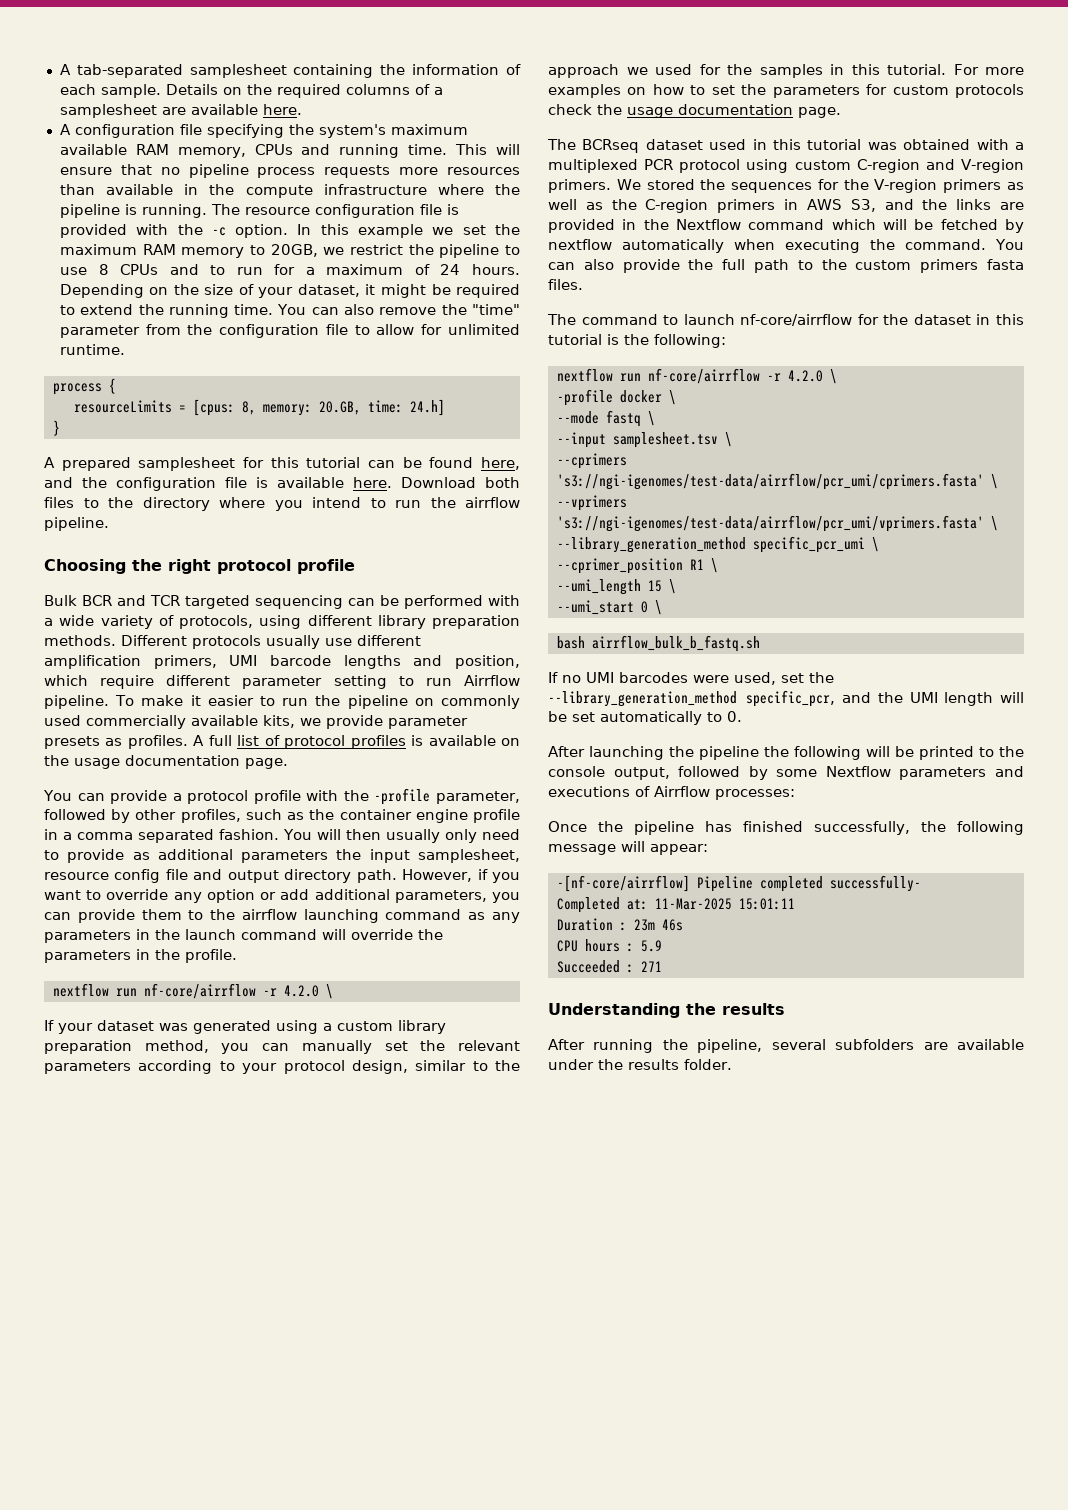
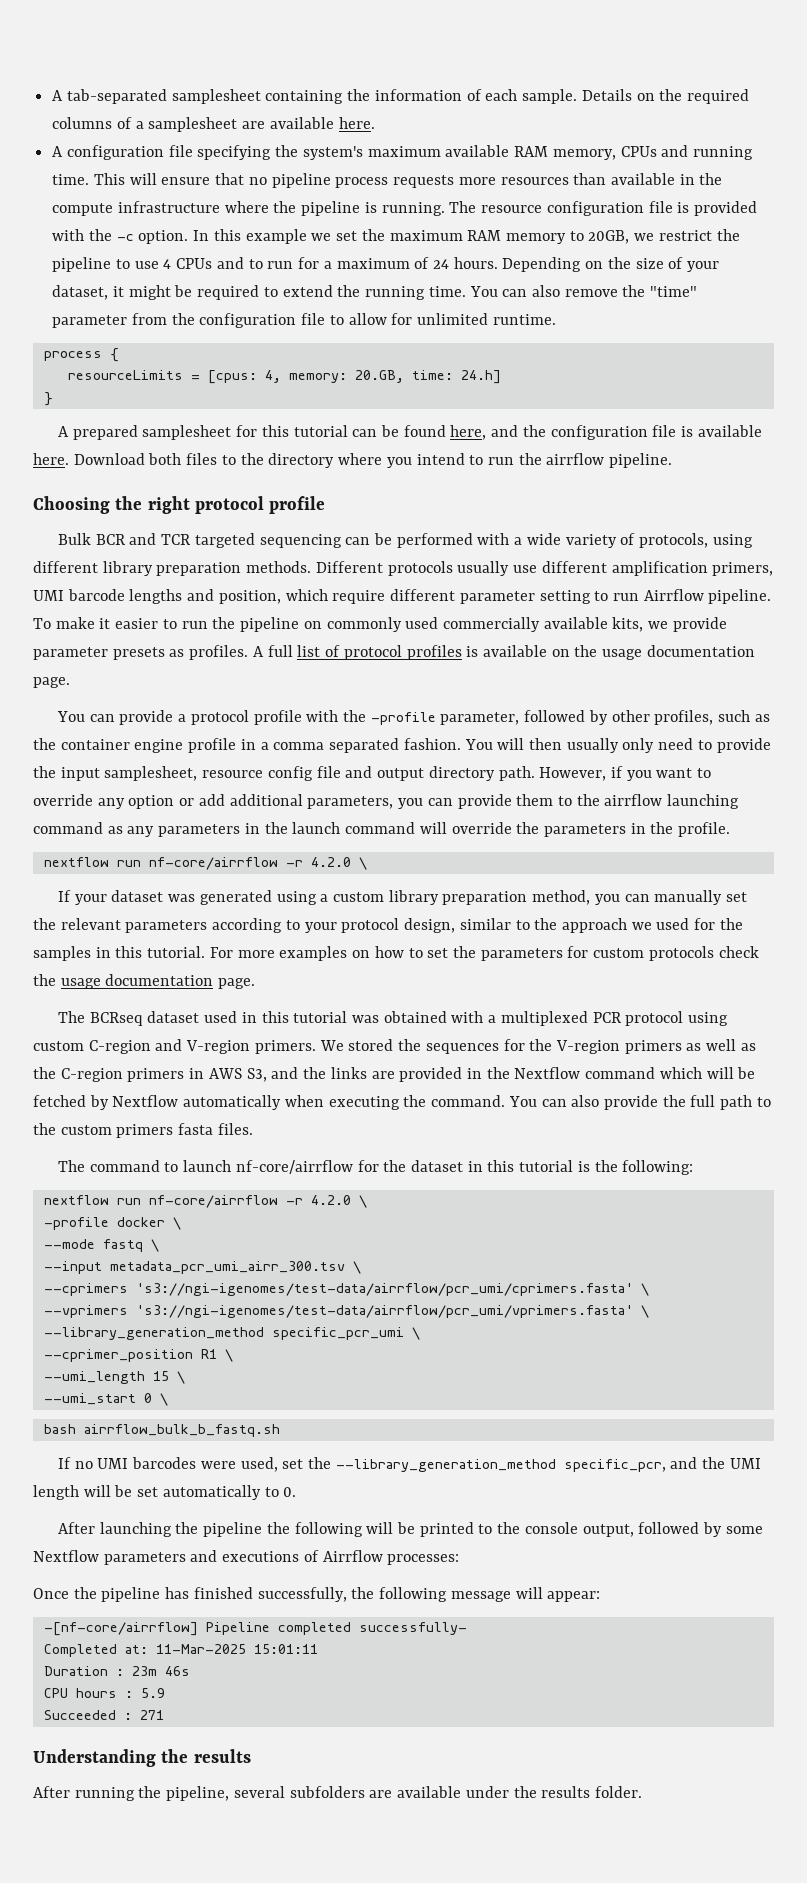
[98,264,109,275] 8 -> [163,259,172,269] 4
[241,401,256,415] 8, -> [264,370,281,383] 4,
[132,849,329,863] as additional parameters -> (771, 745) none
[548,239,612,250] nextflow -> [112,1095,179,1107] Nextflow
[612,432,718,448] samplesheet.tsv -> [109,1261,345,1274] metadata_pcr_umi_airr_300.tsv

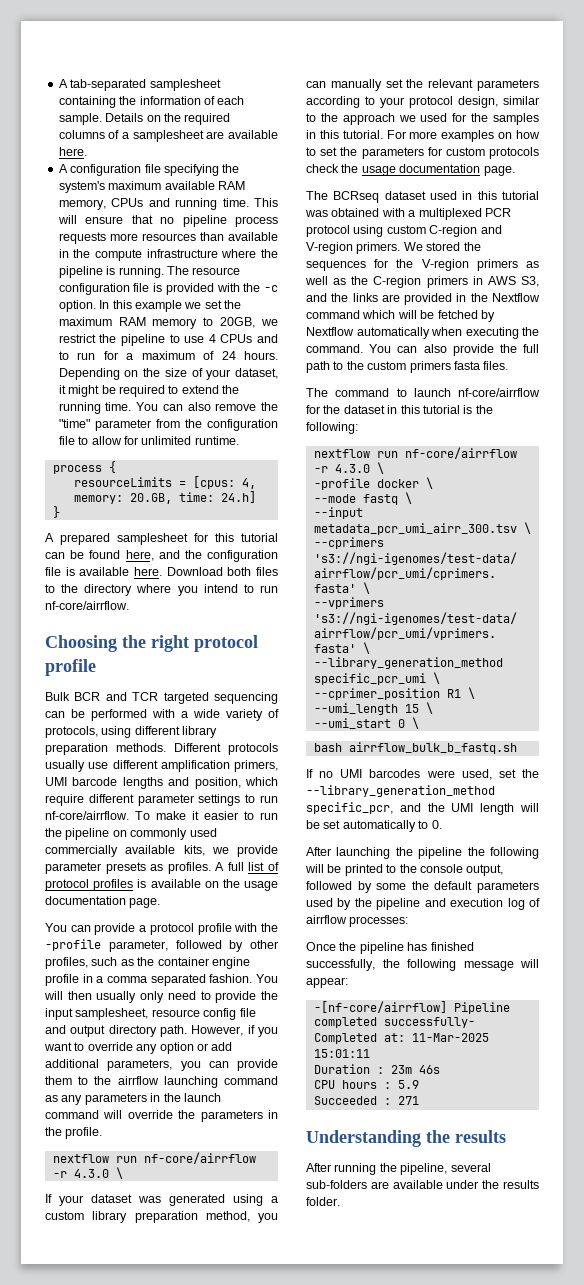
[518,453,673,468] the airrflow pipeline. -> [45,601,129,610] nf-core/airrflow.
[539,589,772,604] setting to run Airrflow pipeline. -> [198,794,278,806] [45,811,129,820] settings to run nf-core/airrflow.
[310,857,351,867] 4.2.0 -> [73,1169,109,1178] 4.3.0
[310,1195,351,1205] 4.2.0 -> [334,464,370,473] 4.3.0
[33,1550,383,1565] Nextflow parameters and executions of Airrflow -> [411,881,539,893] [306,898,540,910] [306,915,347,924] the default parameters used by the pipeline and execution log of airrflow
[289,1786,365,1798] subfolders -> [306,1180,367,1189] sub-folders

